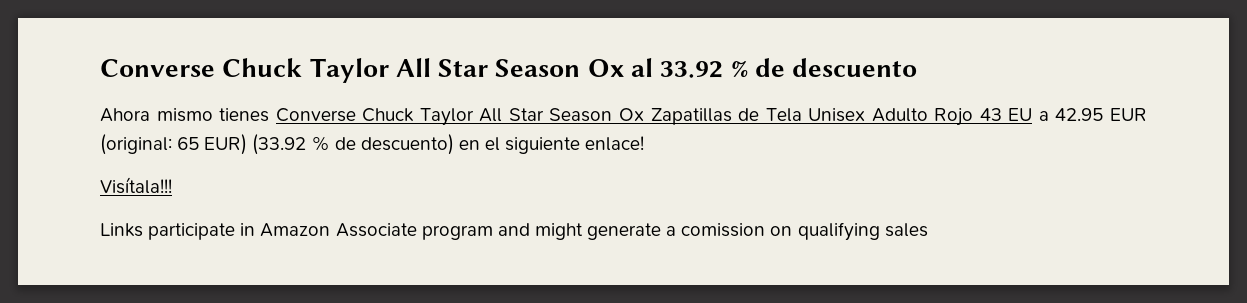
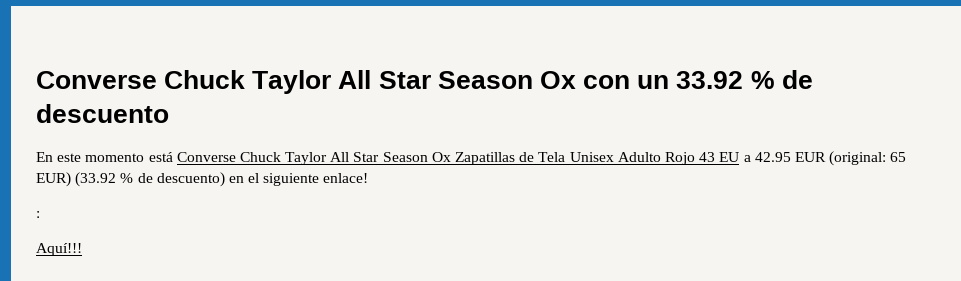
[100,58,654,83] Converse Chuck Taylor All Star Season Ox al -> [36,70,670,94] Converse Chuck Taylor All Star Season Ox con un
[100,108,270,122] Ahora mismo tienes -> [36,152,173,162] En este momento está
[100,177,172,194] [100,222,928,241] Visítala!!! // Links participate in Amazon Associate program and might generate a comission on qualifying sales -> [36,211,40,218] [36,243,82,256] : // Aquí!!!

